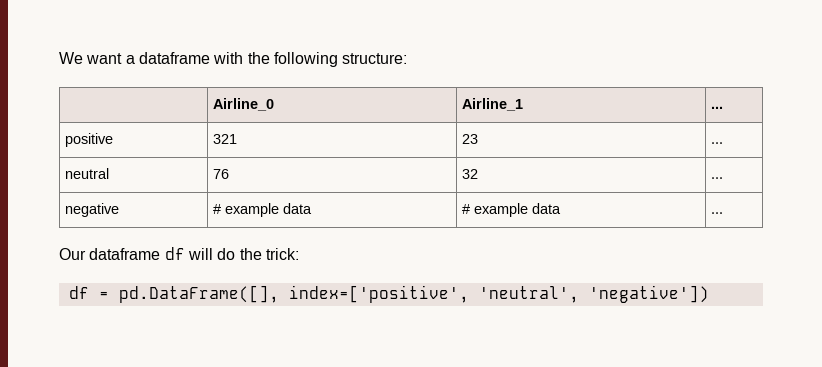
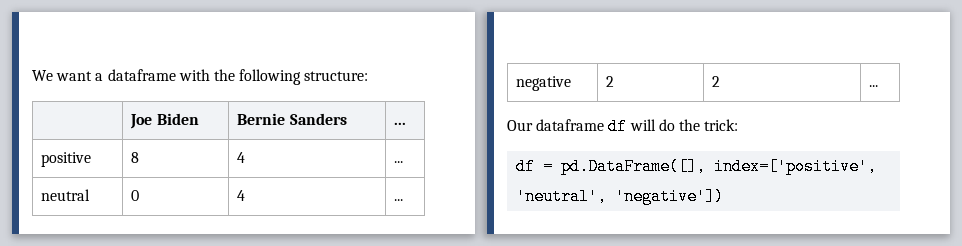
[213,98,275,111] [462,98,524,111] Airline_0 | Airline_1 -> [130,113,199,129] [237,113,347,125] Joe Biden | Bernie Sanders
[213,134,238,144] [462,134,479,144] 321 | 23 -> [131,152,140,163] [237,152,246,163] 8 | 4
[213,169,230,179] [462,169,479,179] 76 | 32 -> [131,190,140,201] [237,190,246,201] 0 | 4
[213,203,313,217] [462,203,562,217] # example data | # example data -> [606,76,615,87] [712,76,721,87] 2 | 2

